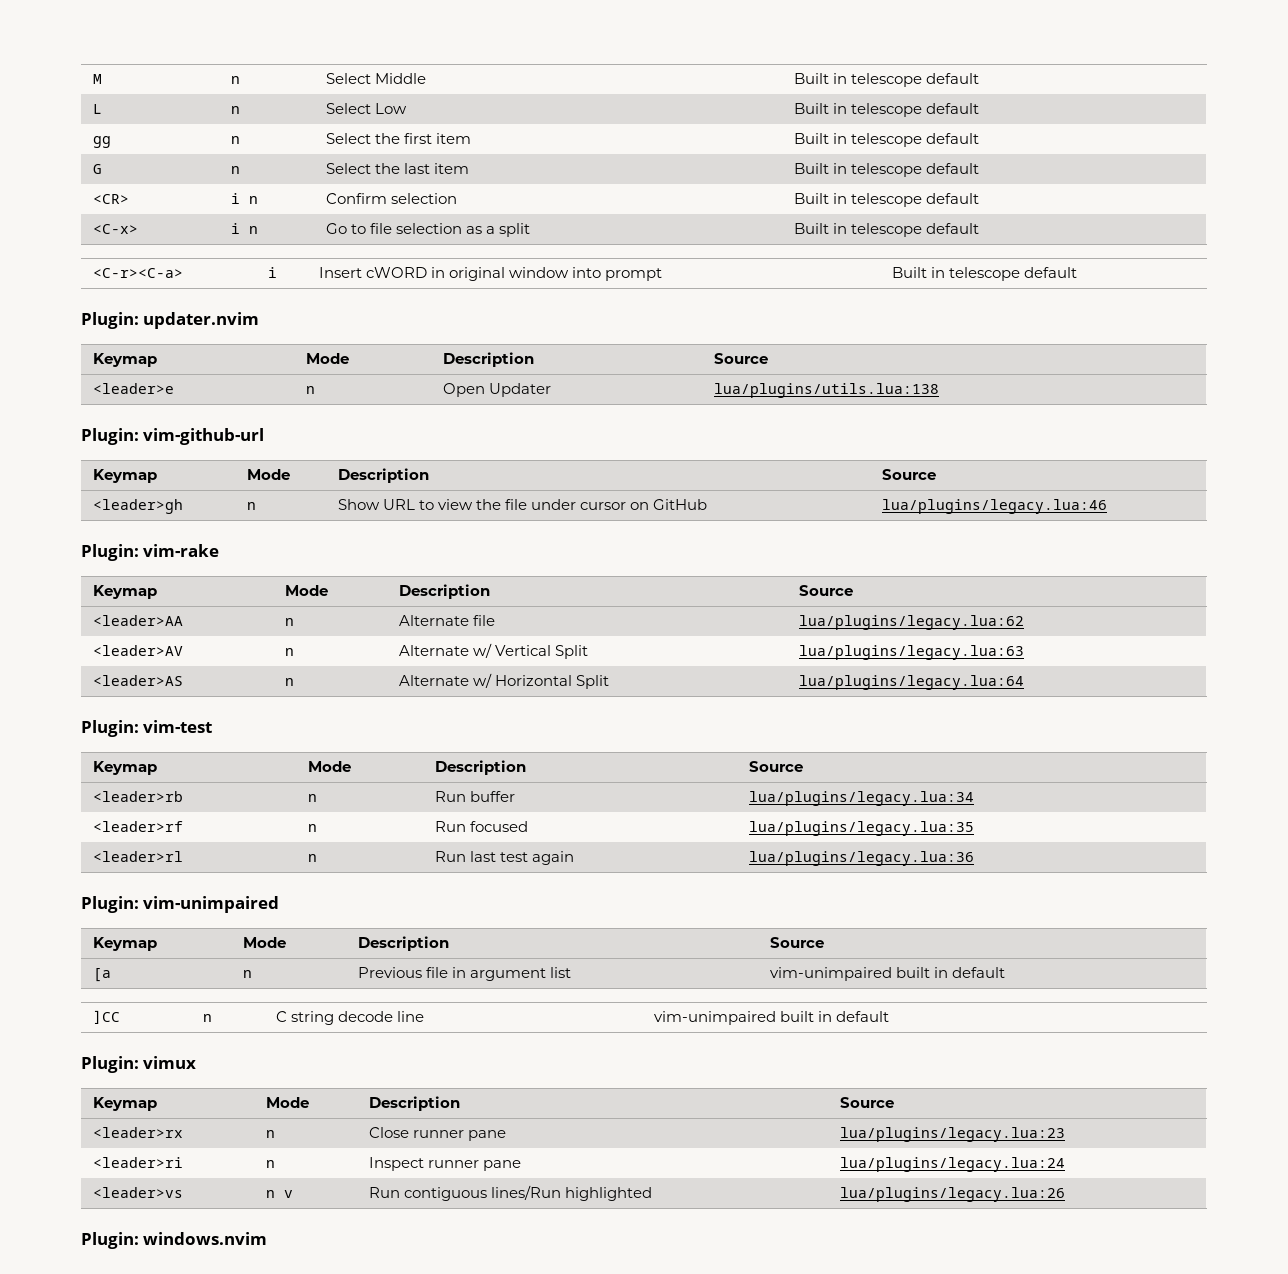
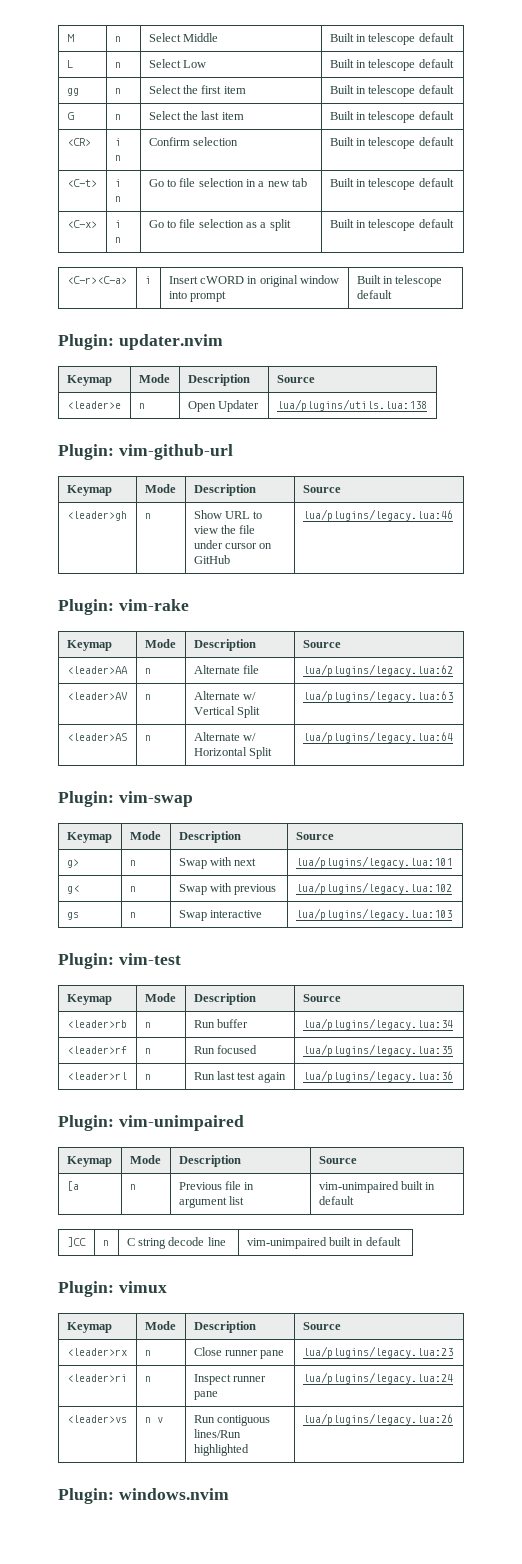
(980, 198) none -> [66,179,97,187] [114,179,121,187] [114,196,121,202] [148,178,308,187] [329,178,454,190] // <C-t> | i n | Go to file selection in a new tab | Built in telescope default
(1024, 682) none -> [58,791,193,807] [66,832,112,843] [129,831,161,840] [178,831,241,843] [295,832,334,840] [66,859,79,868] [129,860,136,866] [178,857,257,869] [295,856,452,868] [66,885,79,894] [129,886,136,892] [178,883,277,895] [295,882,452,894] [66,912,79,920] [129,912,136,918] [178,910,262,921] [295,908,452,920] // Plugin: vim-swap // Keymap | Mode | Description | Source // g> | n | Swap with next | lua/plugins/legacy.lua:101 // g< | n | Swap with previous | lua/plugins/legacy.lua:102 // gs | n | Swap interactive | lua/plugins/legacy.lua:103

